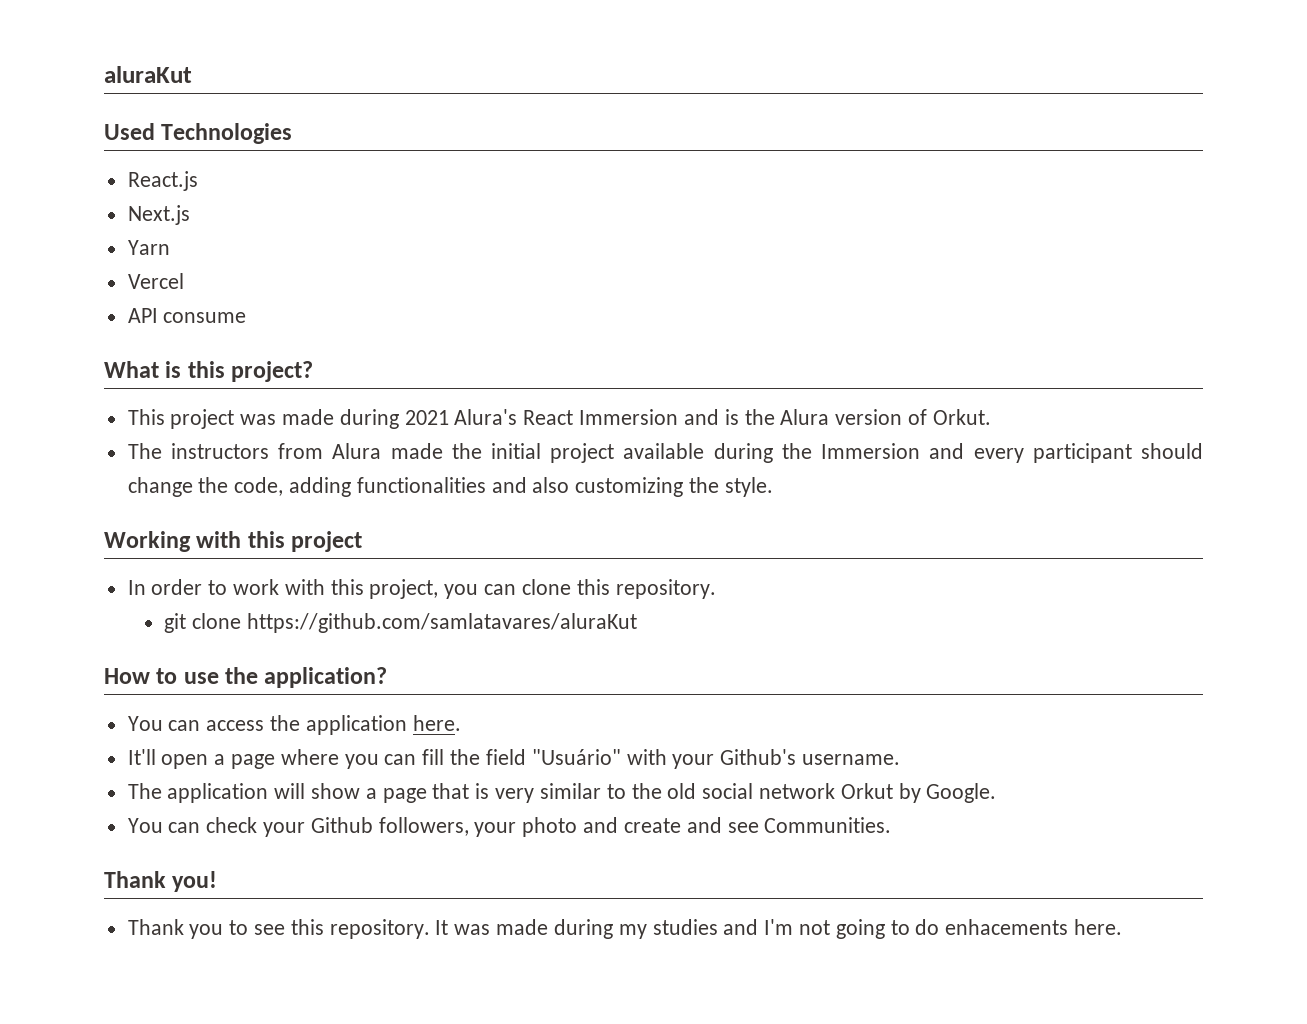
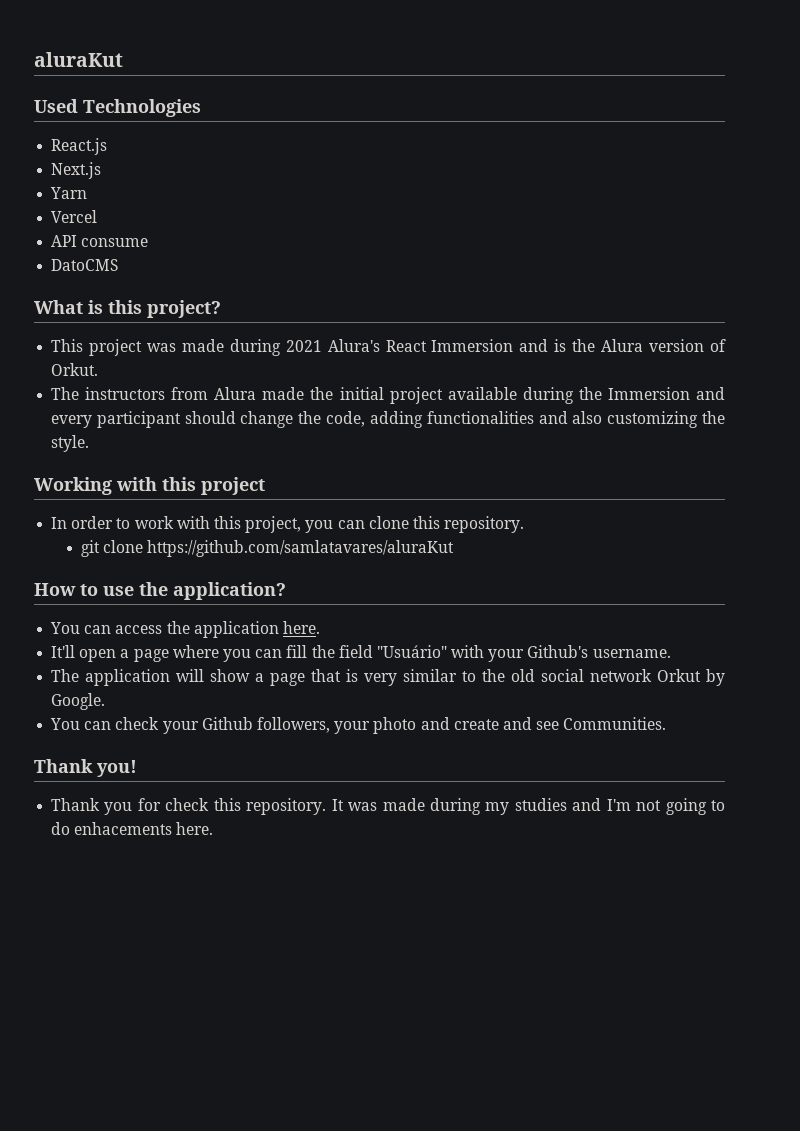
(247, 317) none -> [51,259,119,271] // DatoCMS
[229,920,286,935] to see -> [137,798,210,811] for check

